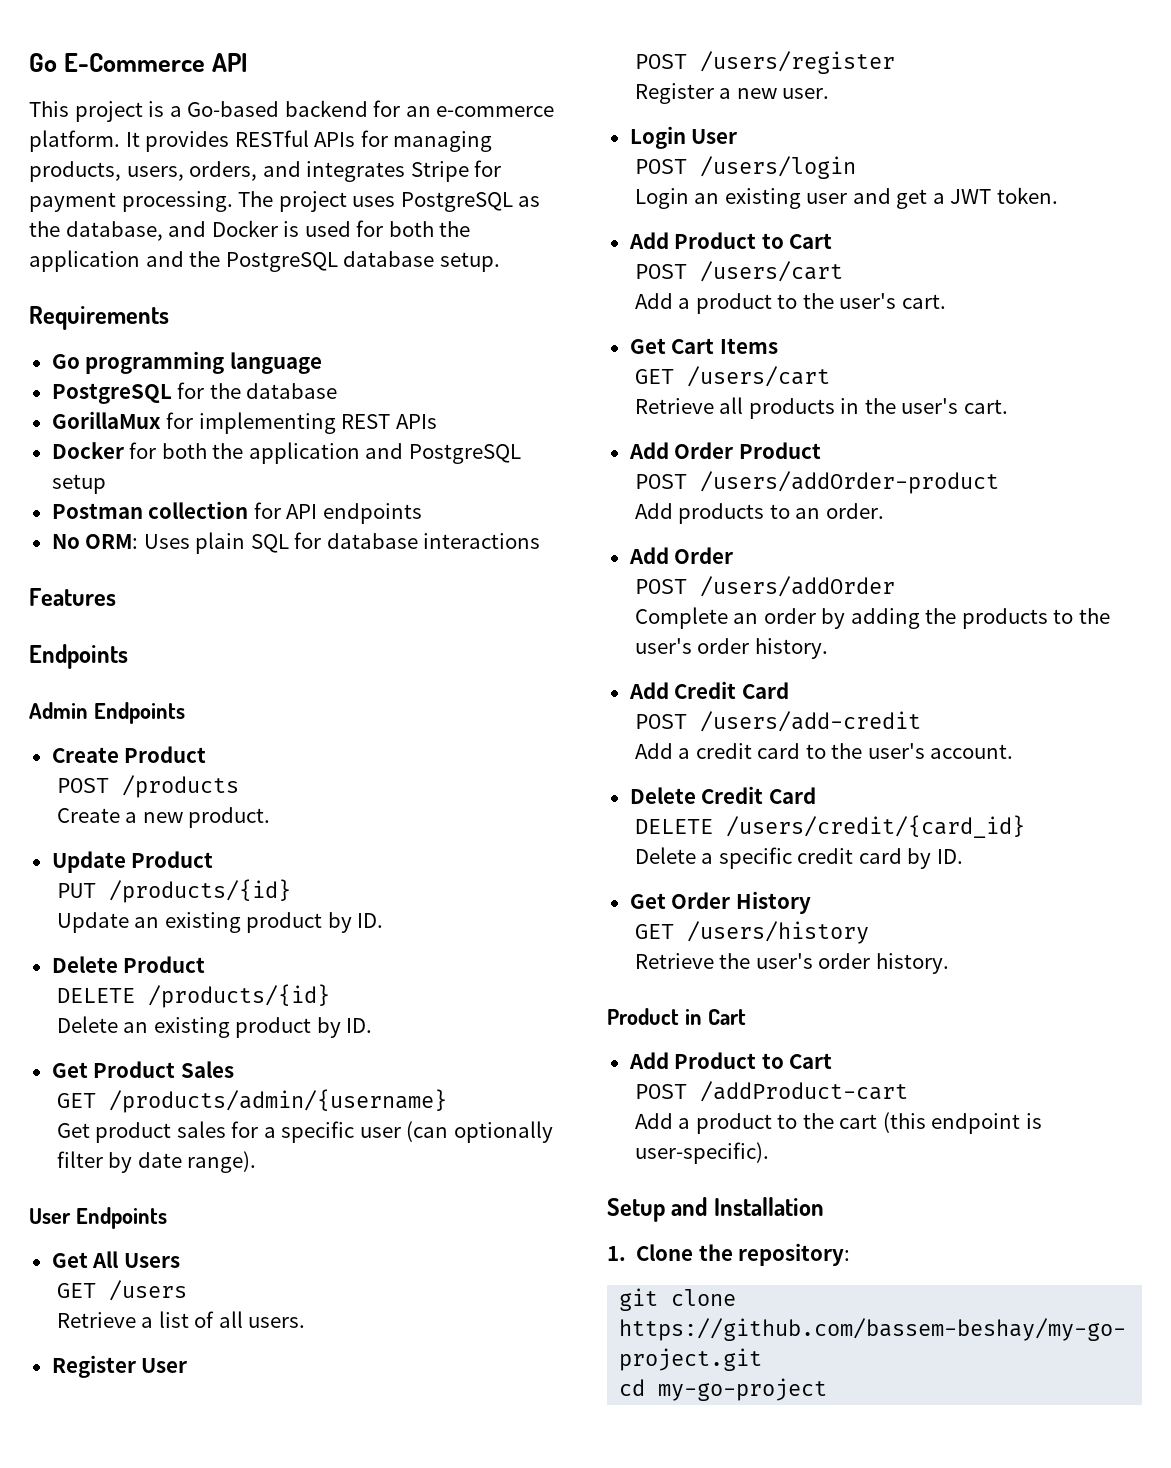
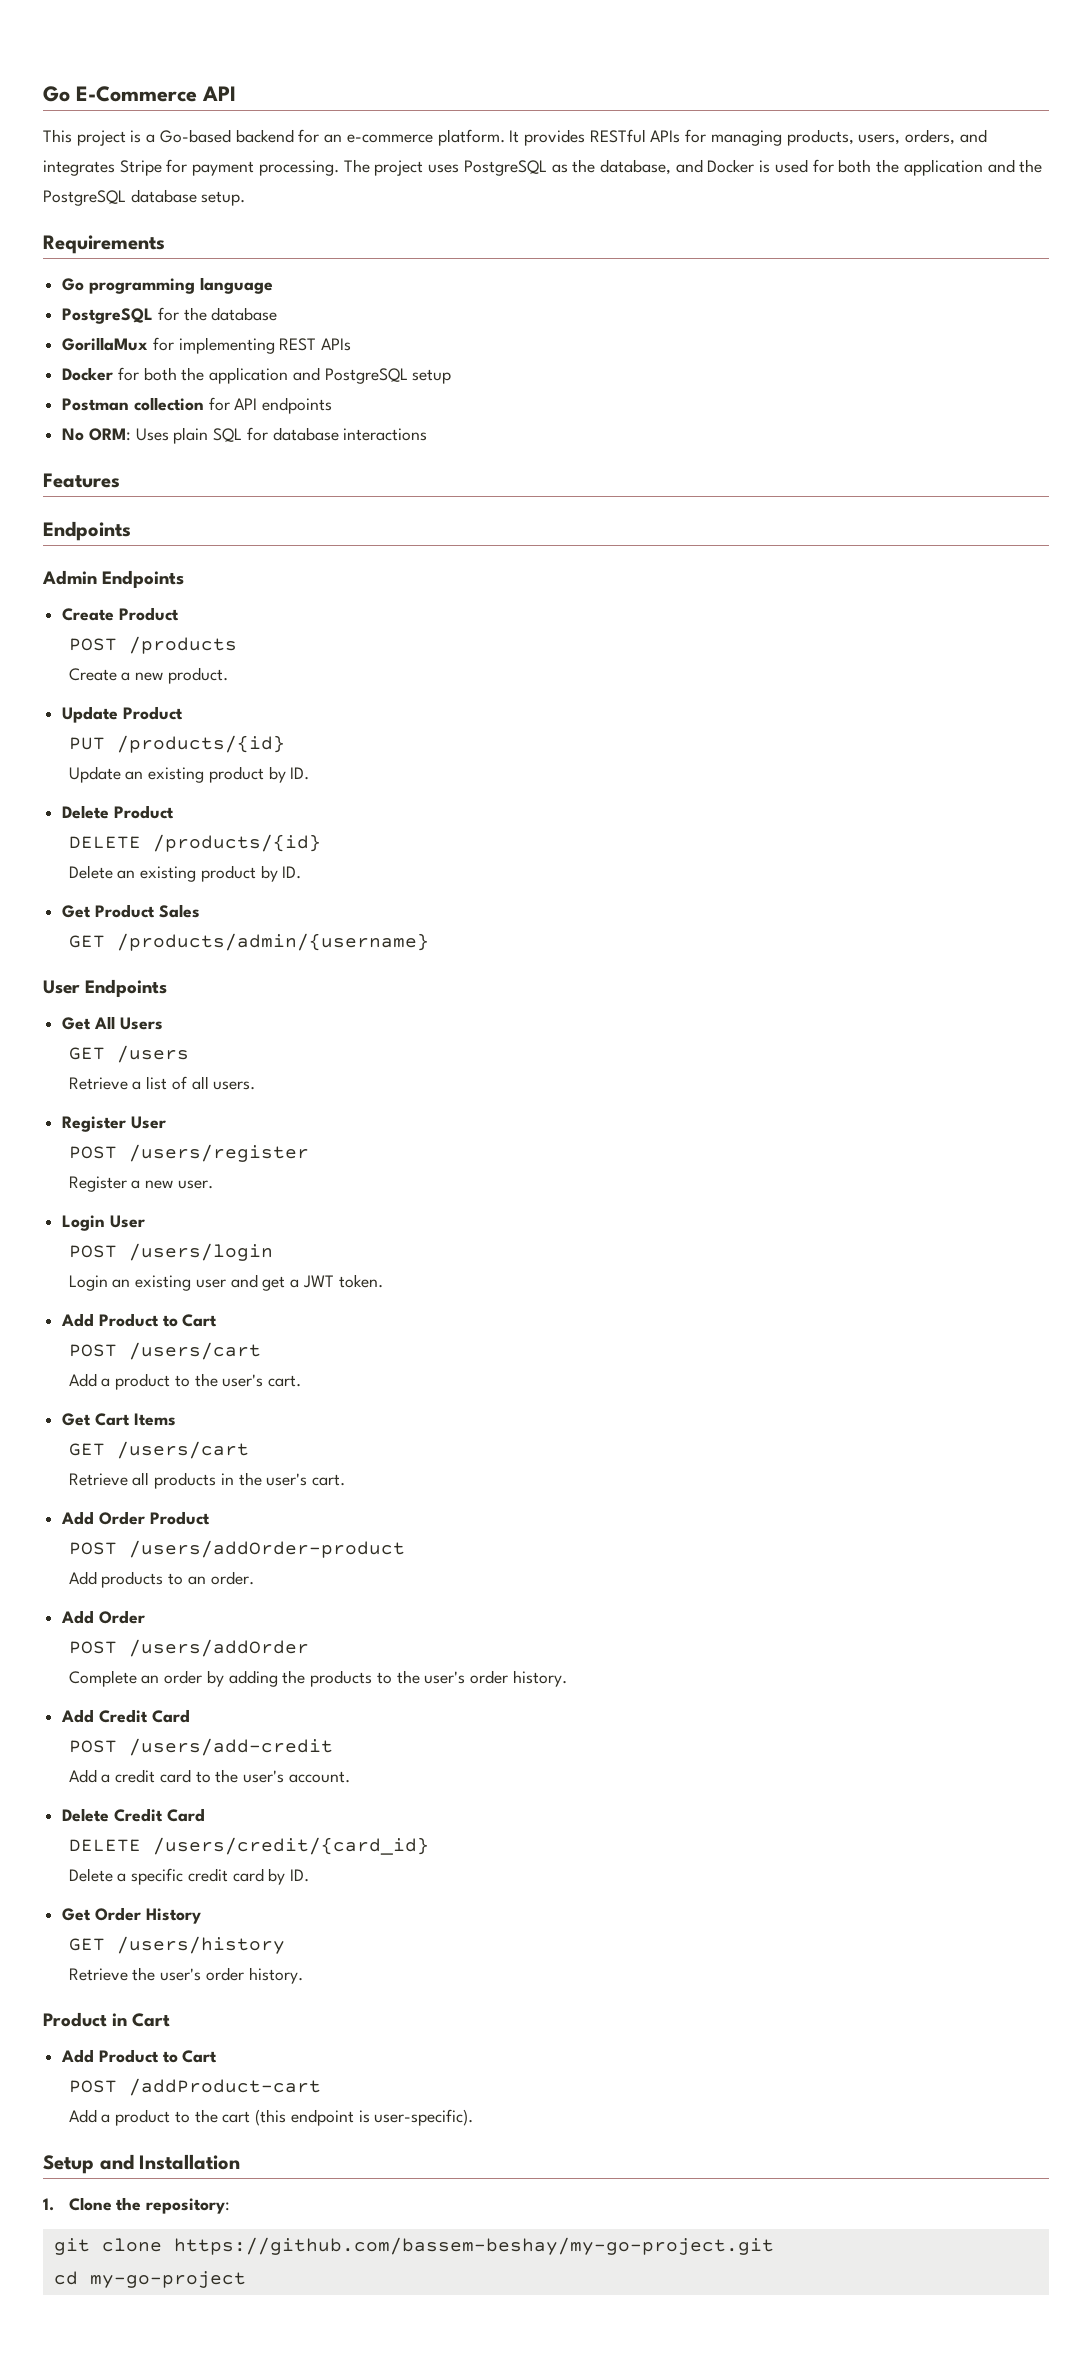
[56,1121,554,1143] [56,1151,257,1173] // Get product sales for a specific user (can optionally filter by date range). -> (429, 942) none

